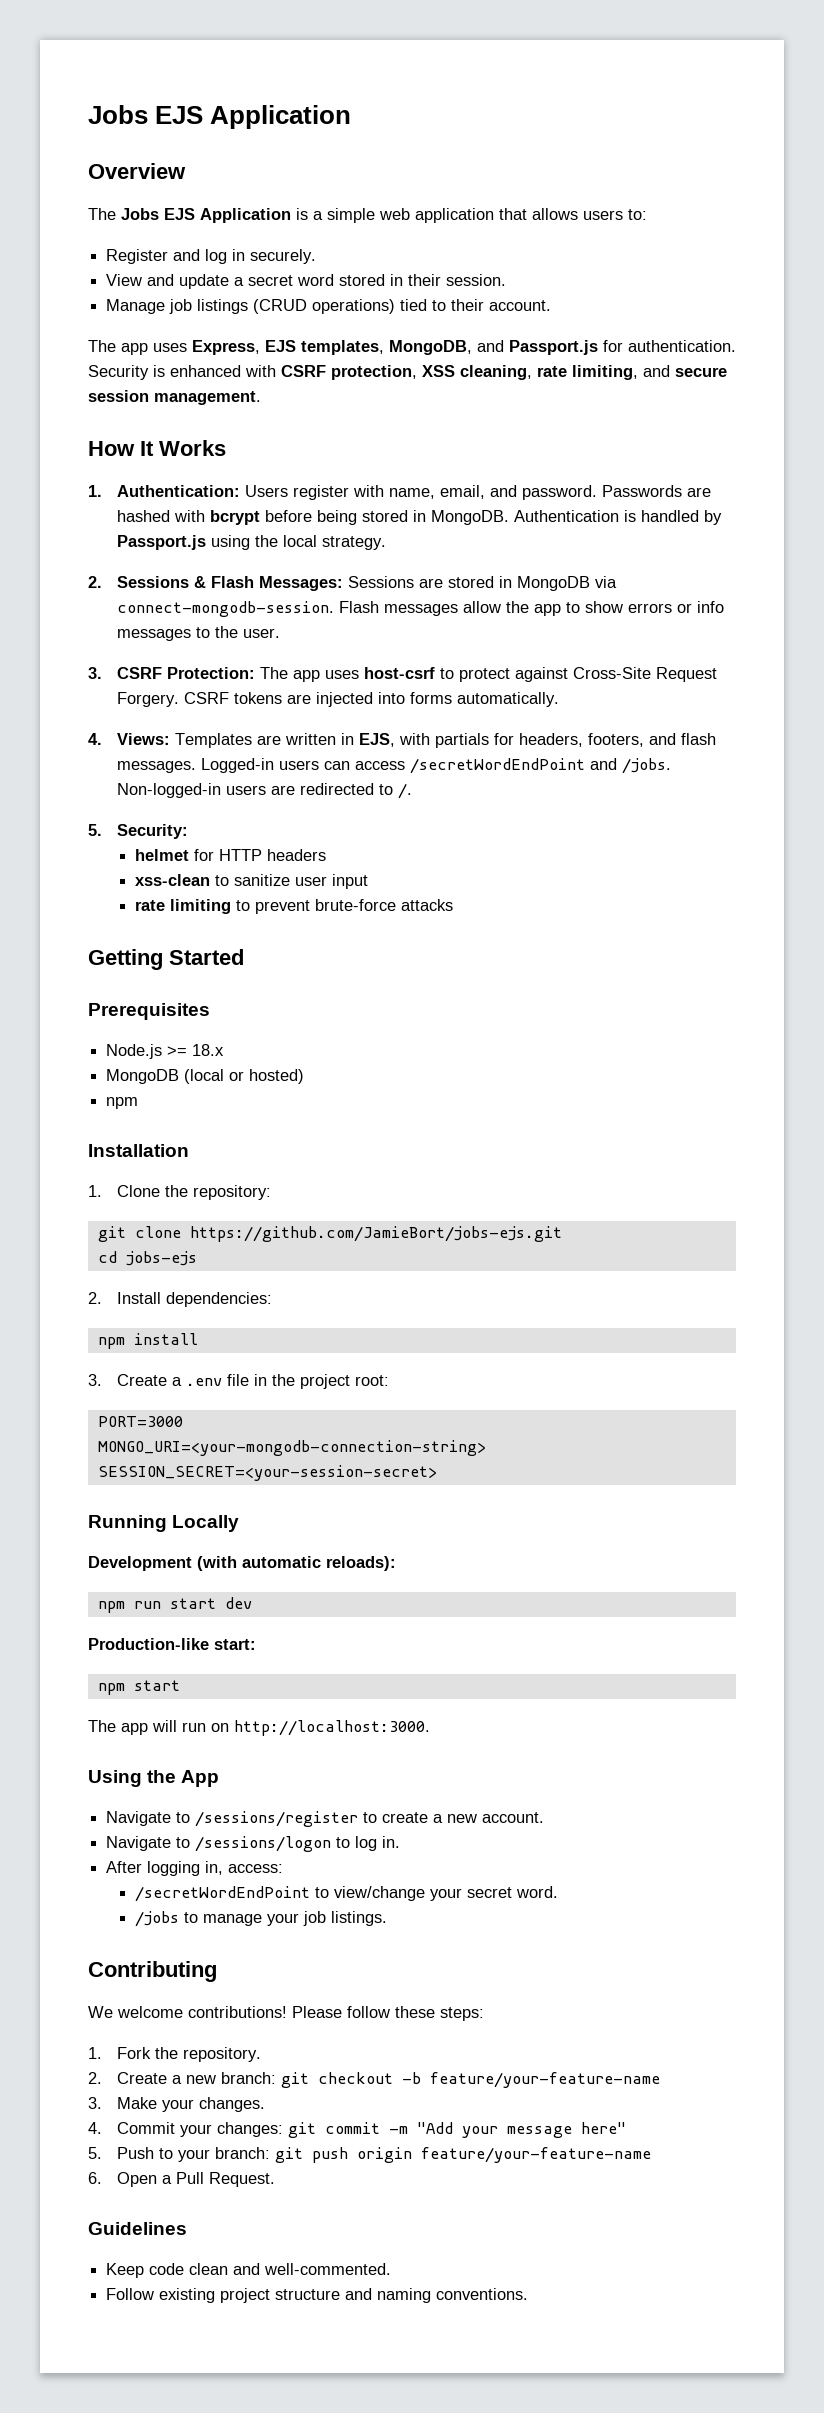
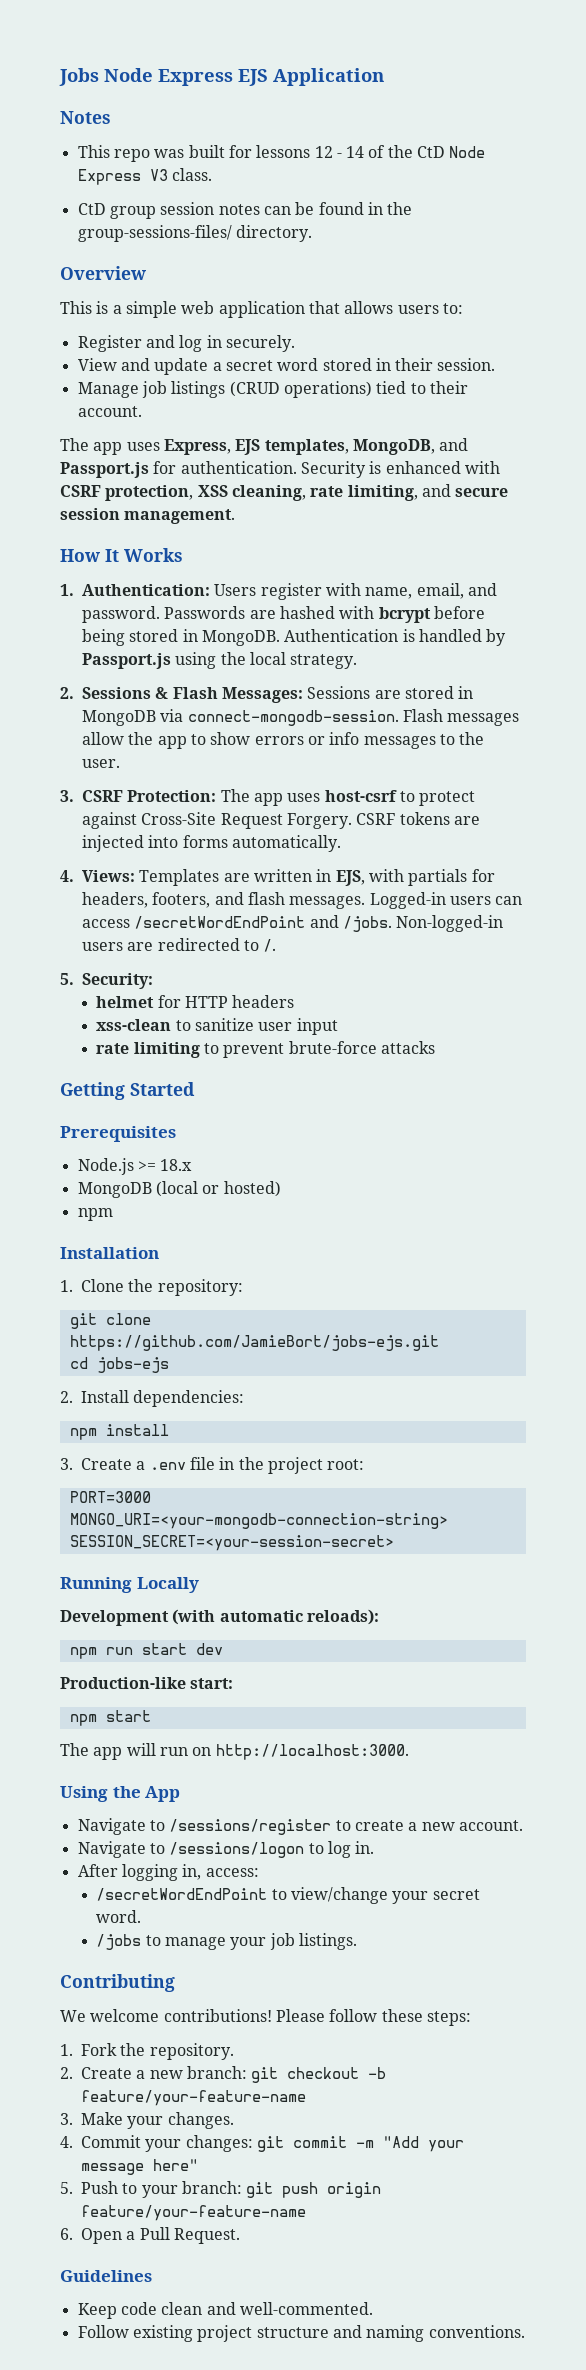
[88,105,148,124] Jobs -> [59,68,233,86] Jobs Node Express
[88,163,186,179] [88,208,291,223] Overview // The Jobs EJS Application -> [60,111,111,124] [77,145,486,162] [77,168,212,185] [77,202,413,219] [77,225,312,242] [60,266,146,280] [60,301,92,314] Notes // This repo was built for lessons 12 - 14 of the CtD Node Express V3 class. // CtD group session notes can be found in the group-sessions-files/ directory. // Overview // This

